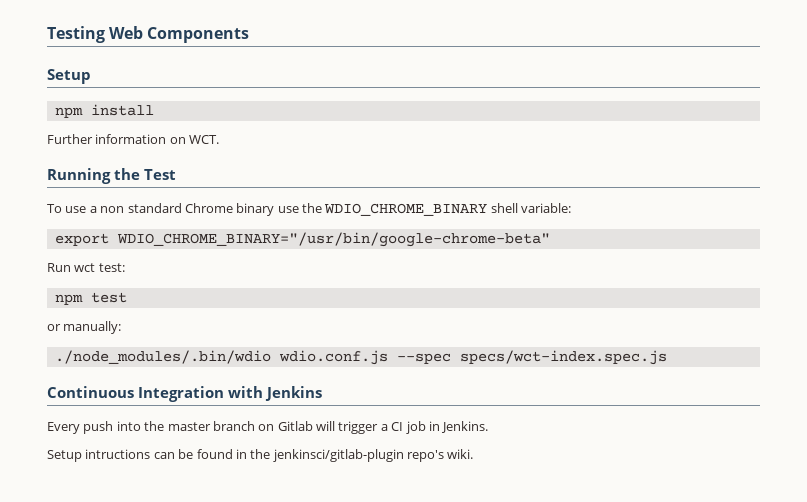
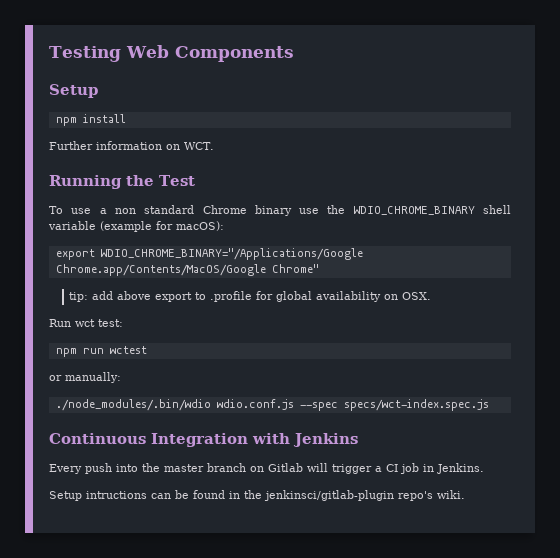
[521,203,572,213] [54,232,550,247] variable: // export WDIO_CHROME_BINARY="/usr/bin/google-chrome-beta" -> [48,221,224,232] [55,248,363,260] [55,264,319,276] [69,291,432,302] variable (example for macOS): // export WDIO_CHROME_BINARY="/Applications/Google Chrome.app/Contents/MacOS/Google Chrome" // tip: add above export to .profile for global availability on OSX.
[90,292,127,303] test -> [82,346,147,354] run wctest

